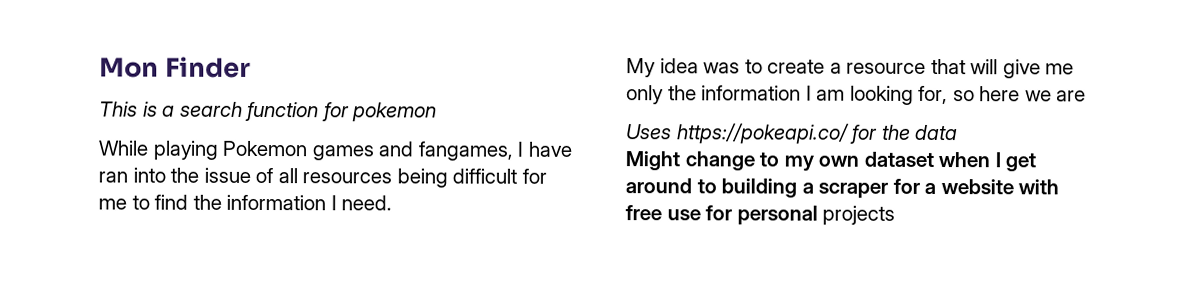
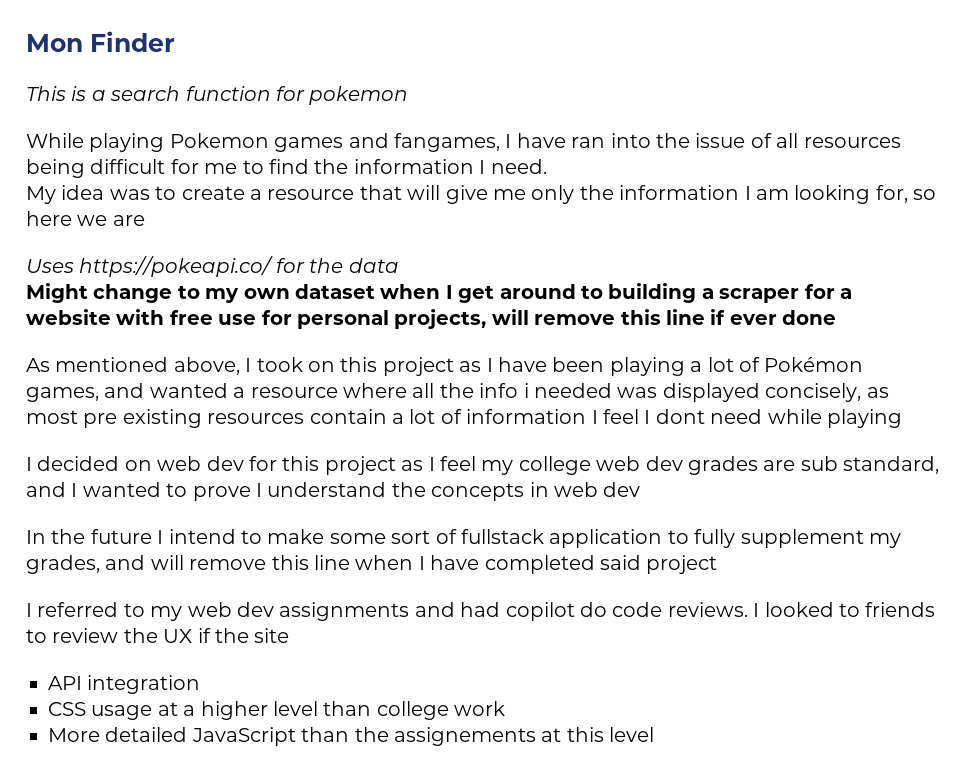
[822,205,896,225] projects -> [394,309,837,329] [26,357,864,376] [26,383,889,402] [26,409,902,428] [26,456,940,475] [26,482,641,501] [26,529,901,548] [26,555,718,574] [26,602,936,621] [26,628,290,643] [48,675,201,694] [48,701,506,720] [48,727,655,746] projects, will remove this line if ever done // As mentioned above, I took on this project as I have been playing a lot of Pokémon games, and wanted a resource where all the info i needed was displayed concisely, as most pre existing resources contain a lot of information I feel I dont need while playing // I decided on web dev for this project as I feel my college web dev grades are sub standard, and I wanted to prove I understand the concepts in web dev // In the future I intend to make some sort of fullstack application to fully supplement my grades, and will remove this line when I have completed said project // I referred to my web dev assignments and had copilot do code reviews. I looked to friends to review the UX if the site // API integration // CSS usage at a higher level than college work // More detailed JavaScript than the assignements at this level

